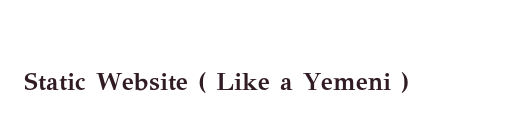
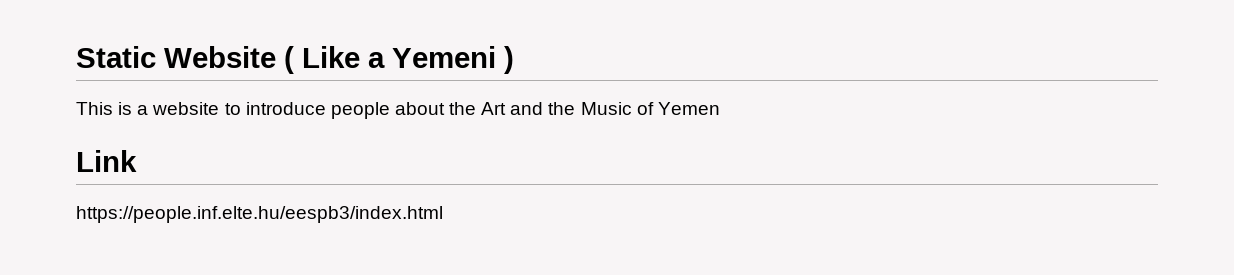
(409, 82) none -> [76,102,720,119] [76,150,137,172] [76,206,443,223] // This is a website to introduce people about the Art and the Music of Yemen // Link // https://people.inf.elte.hu/eespb3/index.html

